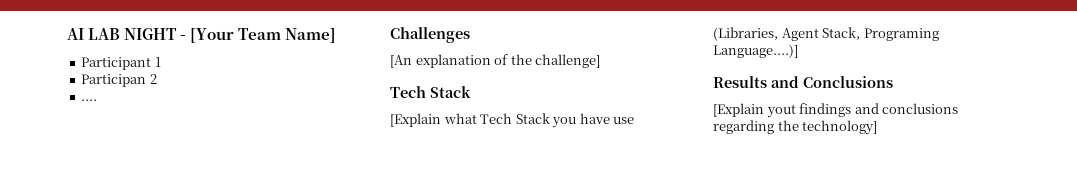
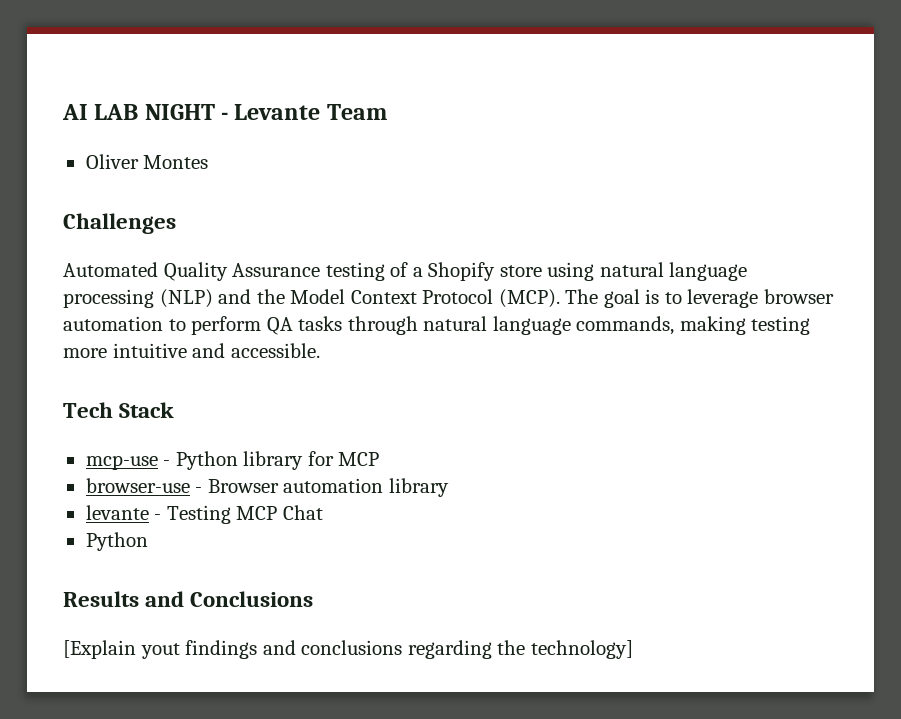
[190,28,235,43] [Your -> [234,104,321,120] Levante
[285,28,337,43] [81,57,161,70] [81,74,157,87] [81,99,98,101] [390,27,470,43] [390,54,601,68] [390,86,471,98] [390,113,635,128] [713,27,939,41] [713,44,798,58] Name] // Participant 1 // Participan 2 // .... // Challenges // [An explanation of the challenge] // Tech Stack // [Explain what Tech Stack you have use (Libraries, Agent Stack, Programing Language....)] -> [85,154,209,169] [63,213,176,234] [63,262,748,281] [63,289,834,308] [63,316,811,335] [63,343,320,358] [63,402,175,418] [85,451,380,470] [85,478,449,497] [85,505,323,524] [85,532,148,551] // Oliver Montes // Challenges // Automated Quality Assurance testing of a Shopify store using natural language processing (NLP) and the Model Context Protocol (MCP). The goal is to leverage browser automation to perform QA tasks through natural language commands, making testing more intuitive and accessible. // Tech Stack // mcp-use - Python library for MCP // browser-use - Browser automation library // levante - Testing MCP Chat // Python

